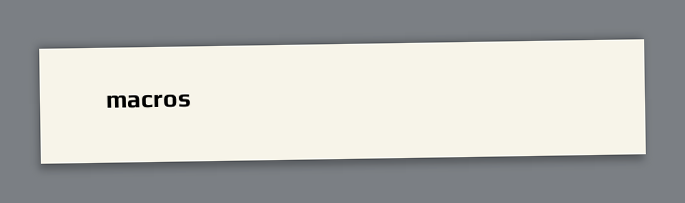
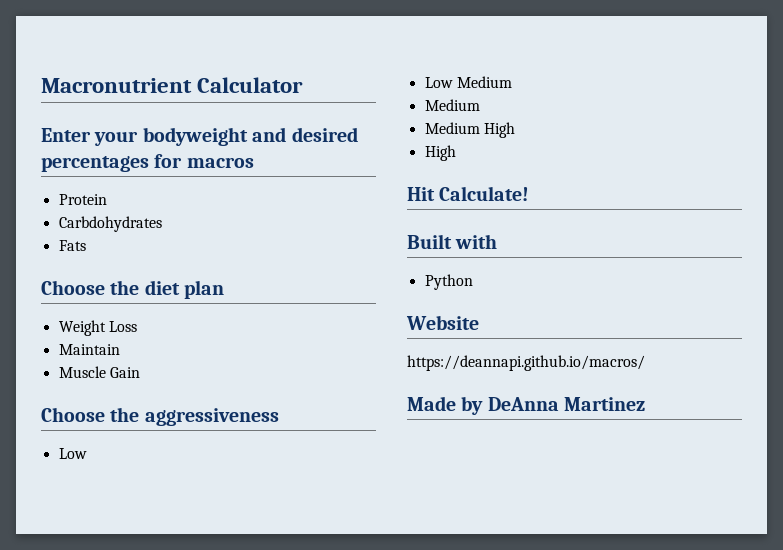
[105,93,192,109] macros -> [41,77,304,93] [41,127,358,146] [41,154,254,172] [58,194,107,205] [58,216,162,232] [58,240,86,251] [41,280,225,299] [58,320,137,336] [58,344,120,355] [58,366,140,378] [41,407,279,426] [58,448,87,459] [424,76,512,88] [424,99,480,111] [424,122,515,138] [424,145,456,161] [407,186,530,201] [407,234,498,249] [424,274,473,290] [406,315,479,330] [407,355,645,371] [407,396,646,415] Macronutrient Calculator // Enter your bodyweight and desired percentages for macros // Protein // Carbdohydrates // Fats // Choose the diet plan // Weight Loss // Maintain // Muscle Gain // Choose the aggressiveness // Low // Low Medium // Medium // Medium High // High // Hit Calculate! // Built with // Python // Website // https://deannapi.github.io/macros/ // Made by DeAnna Martinez

